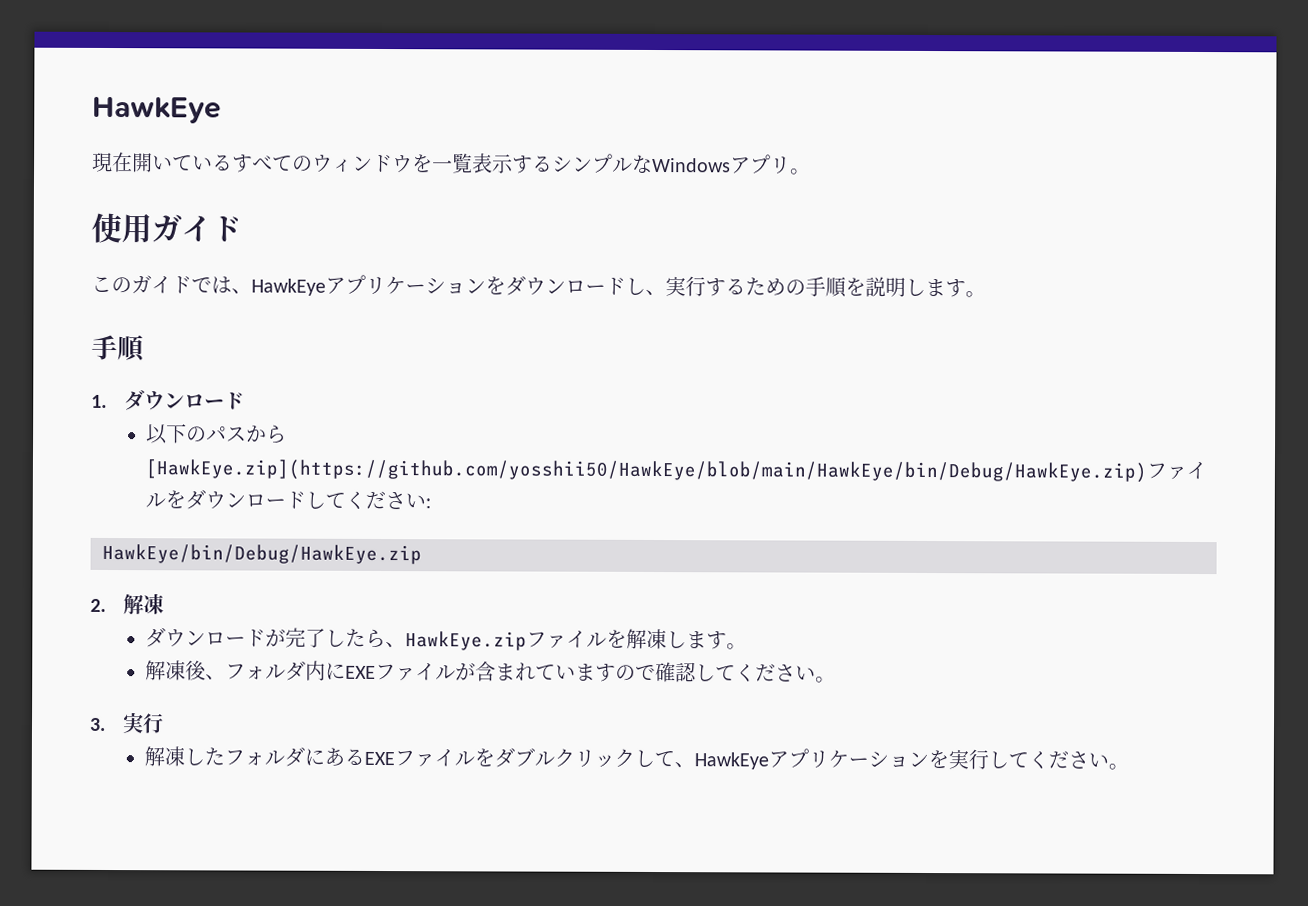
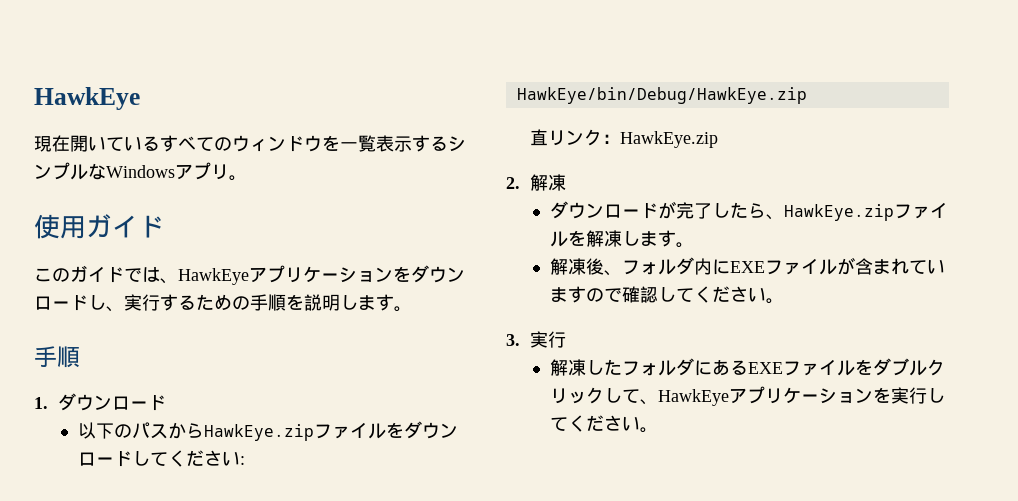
[144,459,1147,483] [HawkEye.zip](https://github.com/yosshii50/HawkEye/blob/main/HawkEye/bin/Debug/HawkEye.zip) -> [203,424,314,441] HawkEye.zip
(422, 554) none -> [529,129,718,148] // 直リンク：HawkEye.zip

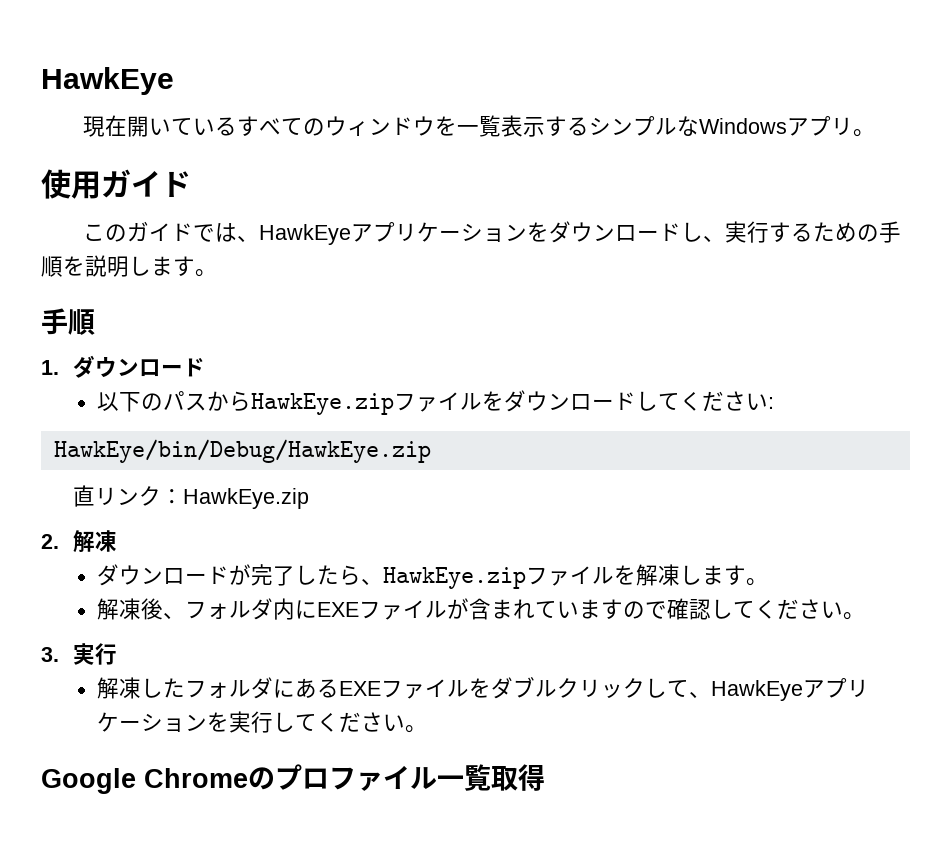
(658, 430) none -> [41,764,545,794] // Google Chromeのプロファイル一覧取得

